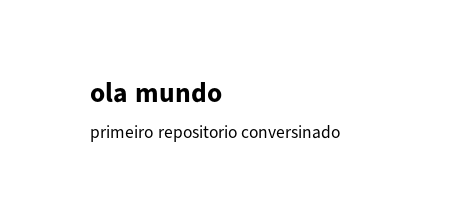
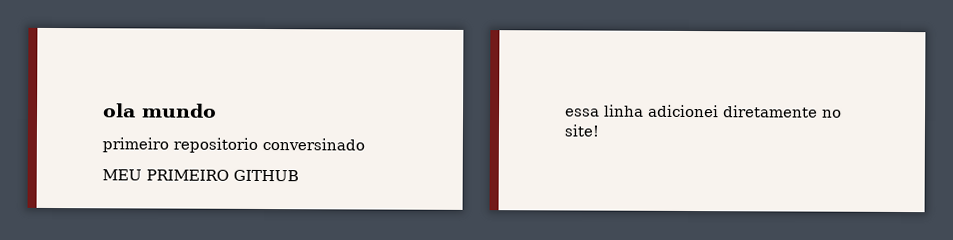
(341, 132) none -> [102,169,299,182] [565,104,842,118] [564,124,599,137] // MEU PRIMEIRO GITHUB // essa linha adicionei diretamente no site!

